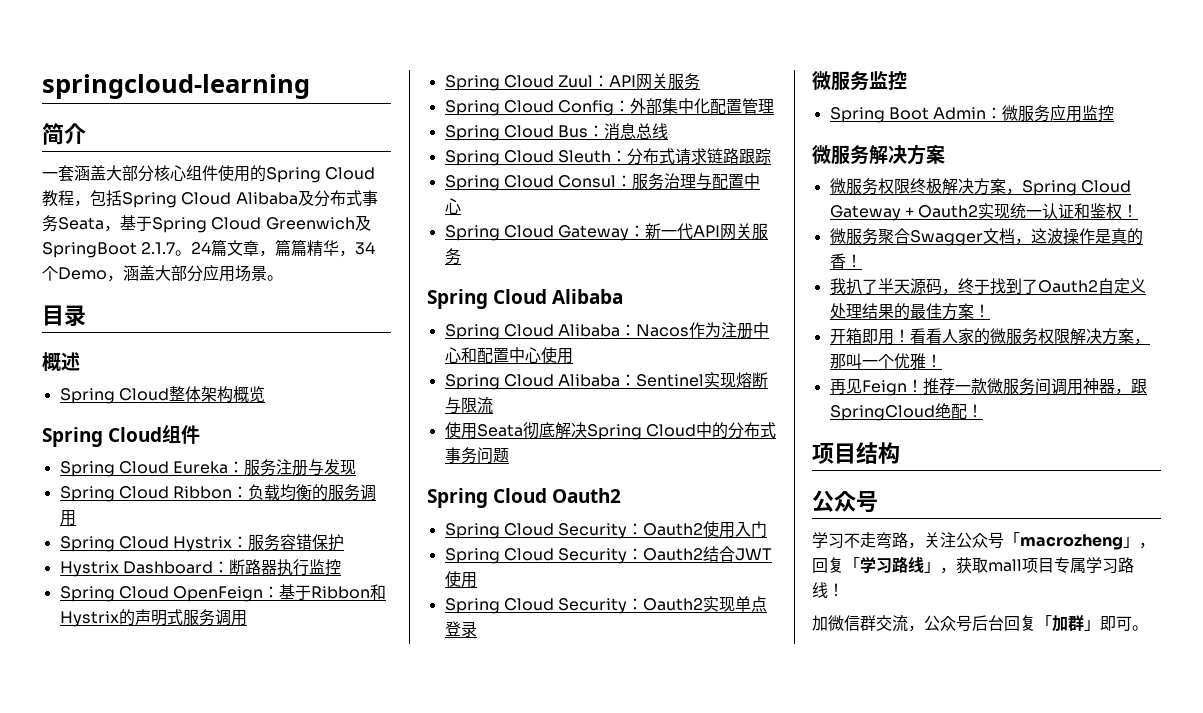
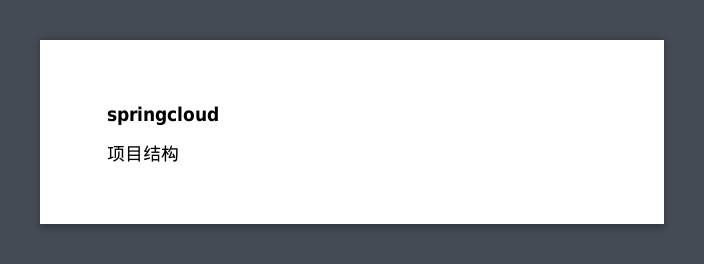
[42,74,310,99] [42,123,86,145] [42,165,376,183] [42,190,378,208] [42,215,371,233] [42,239,376,258] [42,264,283,282] [42,305,86,327] [42,352,80,372] [59,386,265,404] [42,425,201,447] [59,459,357,477] [59,484,377,502] [59,510,76,526] [59,534,345,552] [59,559,341,577] [59,584,387,602] [59,609,247,627] [444,73,701,91] [444,98,775,116] [444,123,669,141] [444,148,772,166] [444,173,761,191] [444,198,461,214] [444,223,769,241] [444,248,461,265] [427,289,624,309] [444,322,770,340] [444,347,573,364] [444,372,769,390] [444,397,493,414] [444,422,776,440] [444,447,509,464] [427,488,622,508] [444,521,768,539] [444,546,773,564] [444,571,477,588] [444,596,768,614] [444,621,477,637] [812,71,907,91] [829,104,1115,123] [812,144,945,165] [829,178,1131,196] [829,203,1139,221] [829,228,1143,246] [829,253,862,269] [829,278,1146,295] [829,303,990,320] [829,328,1150,345] [829,353,942,369] [829,378,1147,396] [829,403,983,421] [812,442,900,464] [812,490,878,513] [812,532,1155,550] [812,556,1134,574] [812,582,844,598] [812,615,1148,632] springcloud-learning // 简介 // 一套涵盖大部分核心组件使用的Spring Cloud教程，包括Spring Cloud Alibaba及分布式事务Seata，基于Spring Cloud Greenwich及SpringBoot 2.1.7。24篇文章，篇篇精华，34个Demo，涵盖大部分应用场景。 // 目录 // 概述 // Spring Cloud整体架构概览 // Spring Cloud组件 // Spring Cloud Eureka：服务注册与发现 // Spring Cloud Ribbon：负载均衡的服务调用 // Spring Cloud Hystrix：服务容错保护 // Hystrix Dashboard：断路器执行监控 // Spring Cloud OpenFeign：基于Ribbon和Hystrix的声明式服务调用 // Spring Cloud Zuul：API网关服务 // Spring Cloud Config：外部集中化配置管理 // Spring Cloud Bus：消息总线 // Spring Cloud Sleuth：分布式请求链路跟踪 // Spring Cloud Consul：服务治理与配置中心 // Spring Cloud Gateway：新一代API网关服务 // Spring Cloud Alibaba // Spring Cloud Alibaba：Nacos作为注册中心和配置中心使用 // Spring Cloud Alibaba：Sentinel实现熔断与限流 // 使用Seata彻底解决Spring Cloud中的分布式事务问题 // Spring Cloud Oauth2 // Spring Cloud Security：Oauth2使用入门 // Spring Cloud Security：Oauth2结合JWT使用 // Spring Cloud Security：Oauth2实现单点登录 // 微服务监控 // Spring Boot Admin：微服务应用监控 // 微服务解决方案 // 微服务权限终极解决方案，Spring Cloud Gateway + Oauth2实现统一认证和鉴权！ // 微服务聚合Swagger文档，这波操作是真的香！ // 我扒了半天源码，终于找到了Oauth2自定义处理结果的最佳方案！ // 开箱即用！看看人家的微服务权限解决方案，那叫一个优雅！ // 再见Feign！推荐一款微服务间调用神器，跟SpringCloud绝配！ // 项目结构 // 公众号 // 学习不走弯路，关注公众号「macrozheng」，回复「学习路线」，获取mall项目专属学习路线！ // 加微信群交流，公众号后台回复「加群」即可。 -> [107,106,219,126] [107,145,179,162] springcloud // 项目结构

